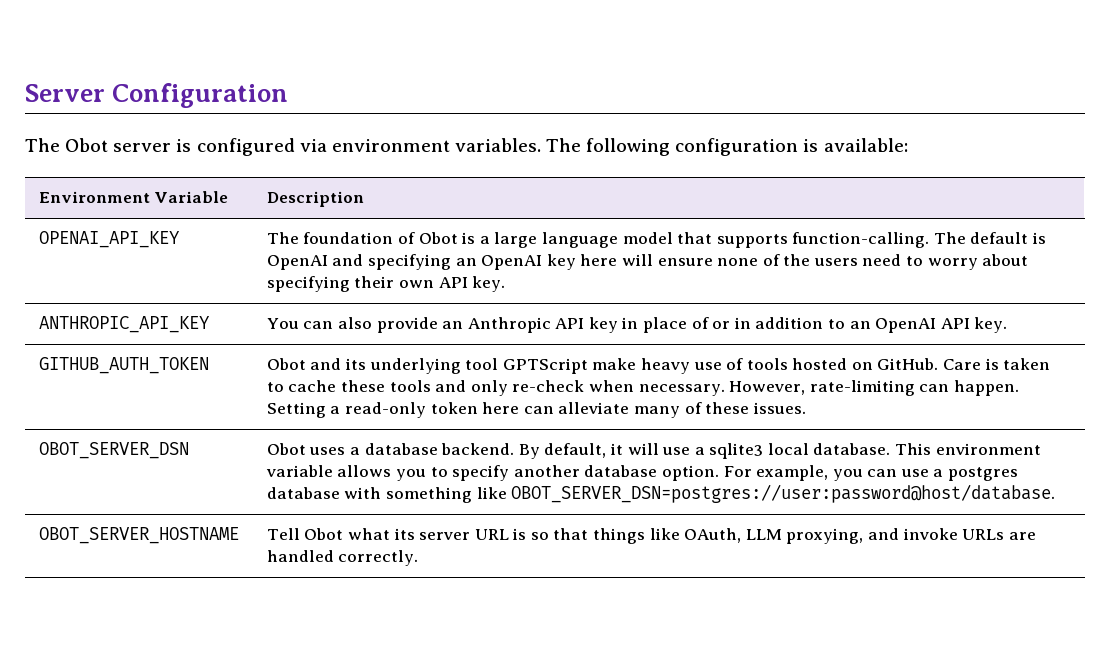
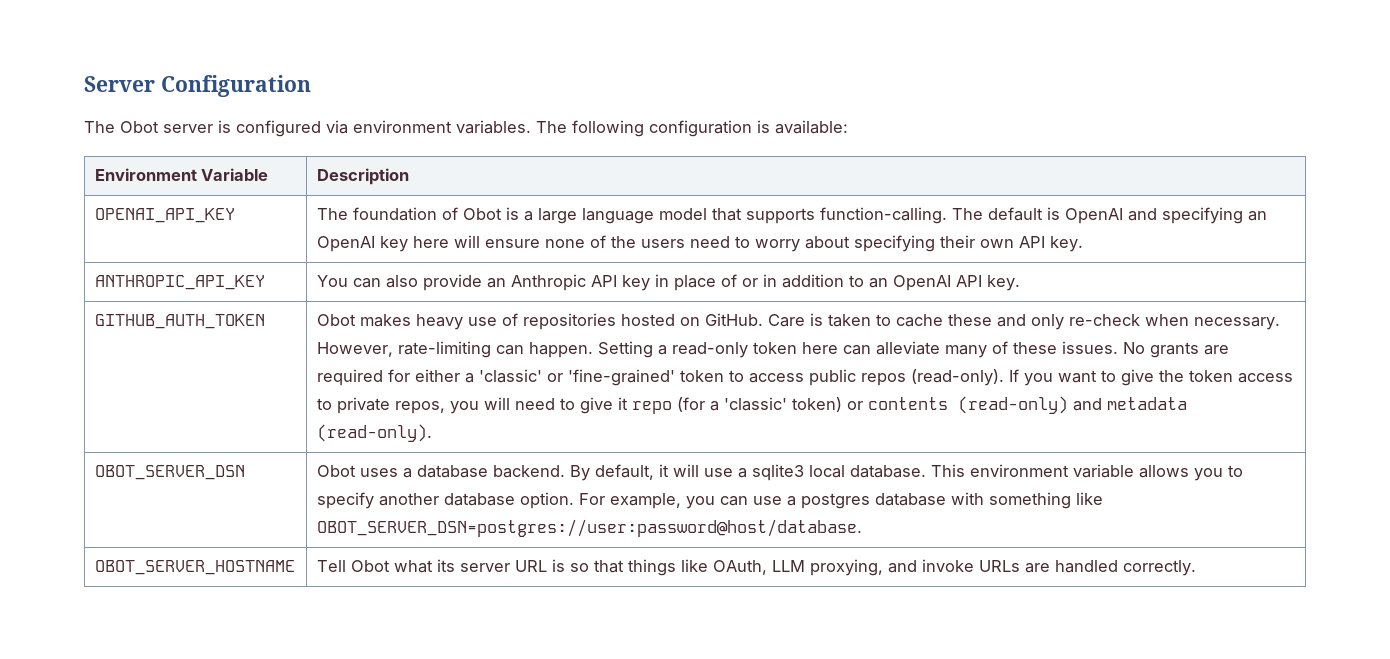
[310,358,637,374] and its underlying tool GPTScript make -> [359,314,411,327] makes
[746,358,788,370] tools -> [522,313,616,330] repositories
[389,380,431,392] tools -> (992, 320) none
(806, 408) none -> [1122,342,1229,358] [316,369,1293,386] [316,396,1187,414] [316,424,432,442] No grants are required for either a 'classic' or 'fine-grained' token to access public repos (read-only). If you want to give the token access to private repos, you will need to give it repo (for a 'classic' token) or contents (read-only) and metadata (read-only).

